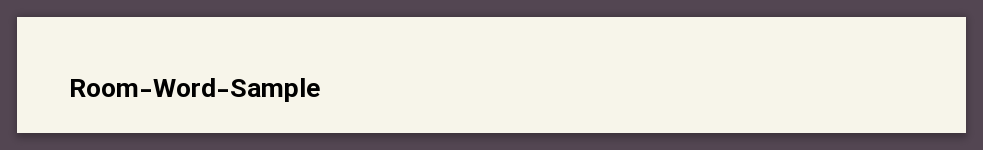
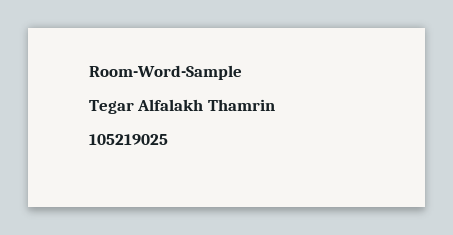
(320, 90) none -> [89,99,275,114] [89,134,168,145] // Tegar Alfalakh Thamrin // 105219025

